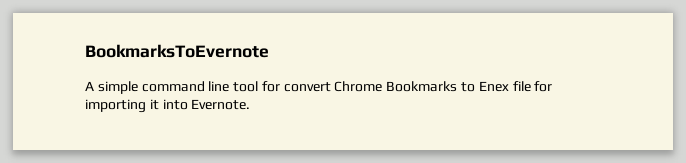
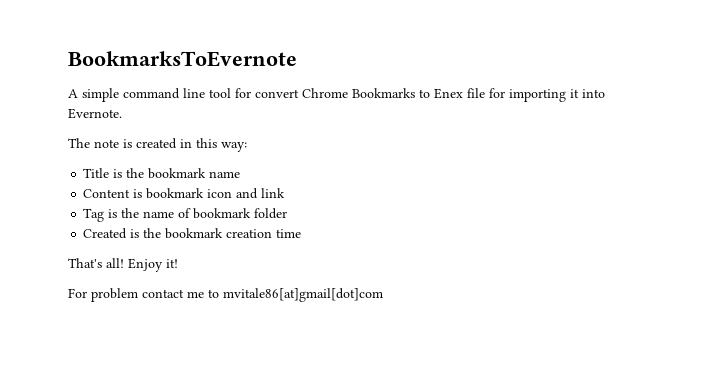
(251, 104) none -> [68,138,247,152] [83,168,241,179] [83,188,286,199] [83,208,288,222] [83,228,302,239] [68,258,178,272] [68,288,383,302] // The note is created in this way: // Title is the bookmark name // Content is bookmark icon and link // Tag is the name of bookmark folder // Created is the bookmark creation time // That's all! Enjoy it! // For problem contact me to mvitale86[at]gmail[dot]com

